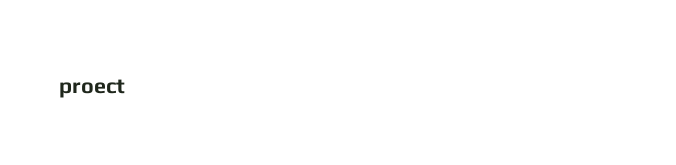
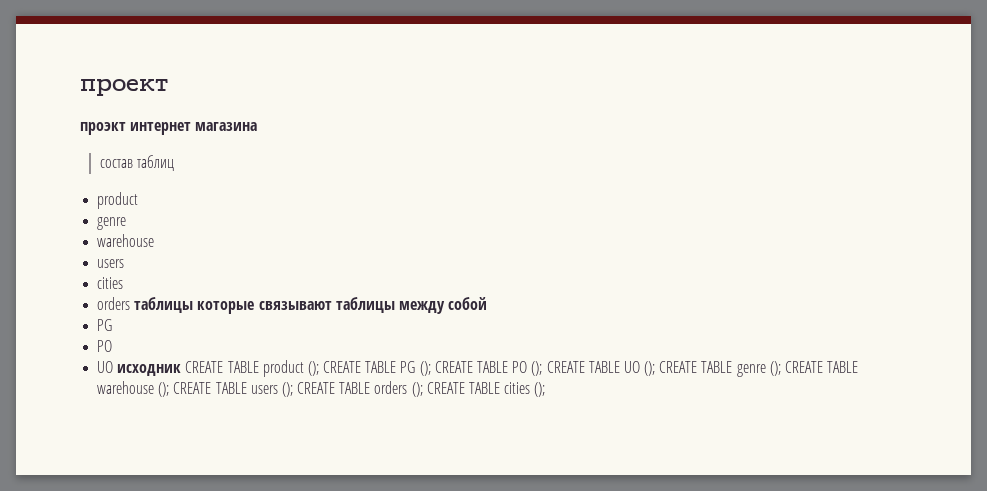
[59,79,125,98] proect -> [80,79,168,96] [80,122,258,135] [99,155,175,171] [97,192,139,209] [97,217,127,230] [97,234,155,247] [97,259,125,268] [97,277,124,289] [97,297,488,314] [97,319,113,331] [97,340,113,352] [97,360,859,377] [97,381,546,397] проект // проэкт интернет магазина // состав таблиц // product // genre // warehouse // users // cities // orders таблицы которые связывают таблицы между собой // PG // PO // UO исходник CREATE TABLE product (); CREATE TABLE PG (); CREATE TABLE PO (); CREATE TABLE UO (); CREATE TABLE genre (); CREATE TABLE warehouse (); CREATE TABLE users (); CREATE TABLE orders (); CREATE TABLE cities ();

